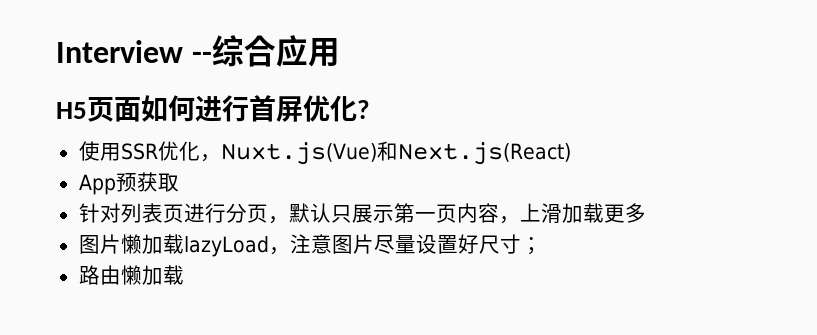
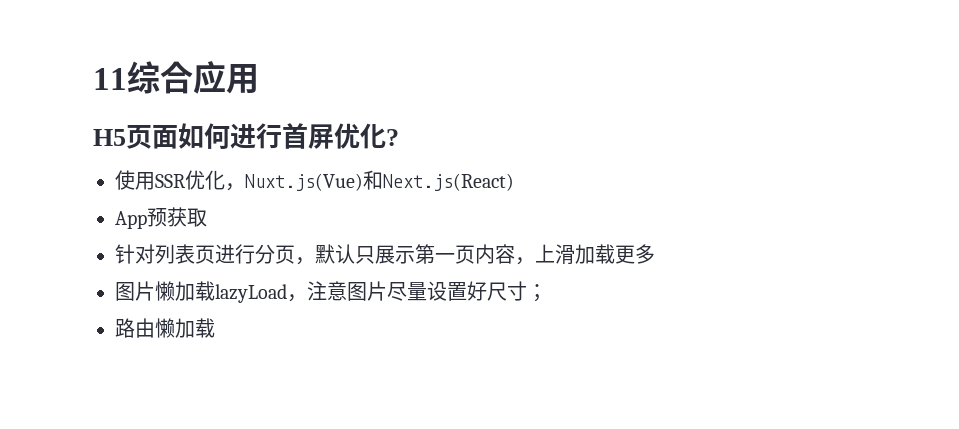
[56,40,212,63] Interview -- -> [93,68,127,90] 11

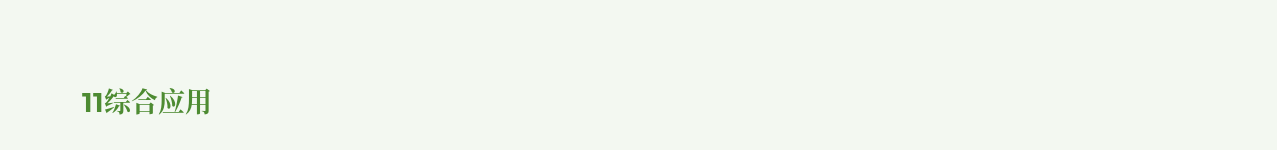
[93,123,399,150] [115,170,514,191] [115,207,207,229] [115,244,655,265] [115,281,547,303] [115,318,215,338] // H5页面如何进行首屏优化? // 使用SSR优化，Nuxt.js(Vue)和Next.js(React) // App预获取 // 针对列表页进行分页，默认只展示第一页内容，上滑加载更多 // 图片懒加载lazyLoad，注意图片尽量设置好尺寸； // 路由懒加载 -> (212, 101) none

